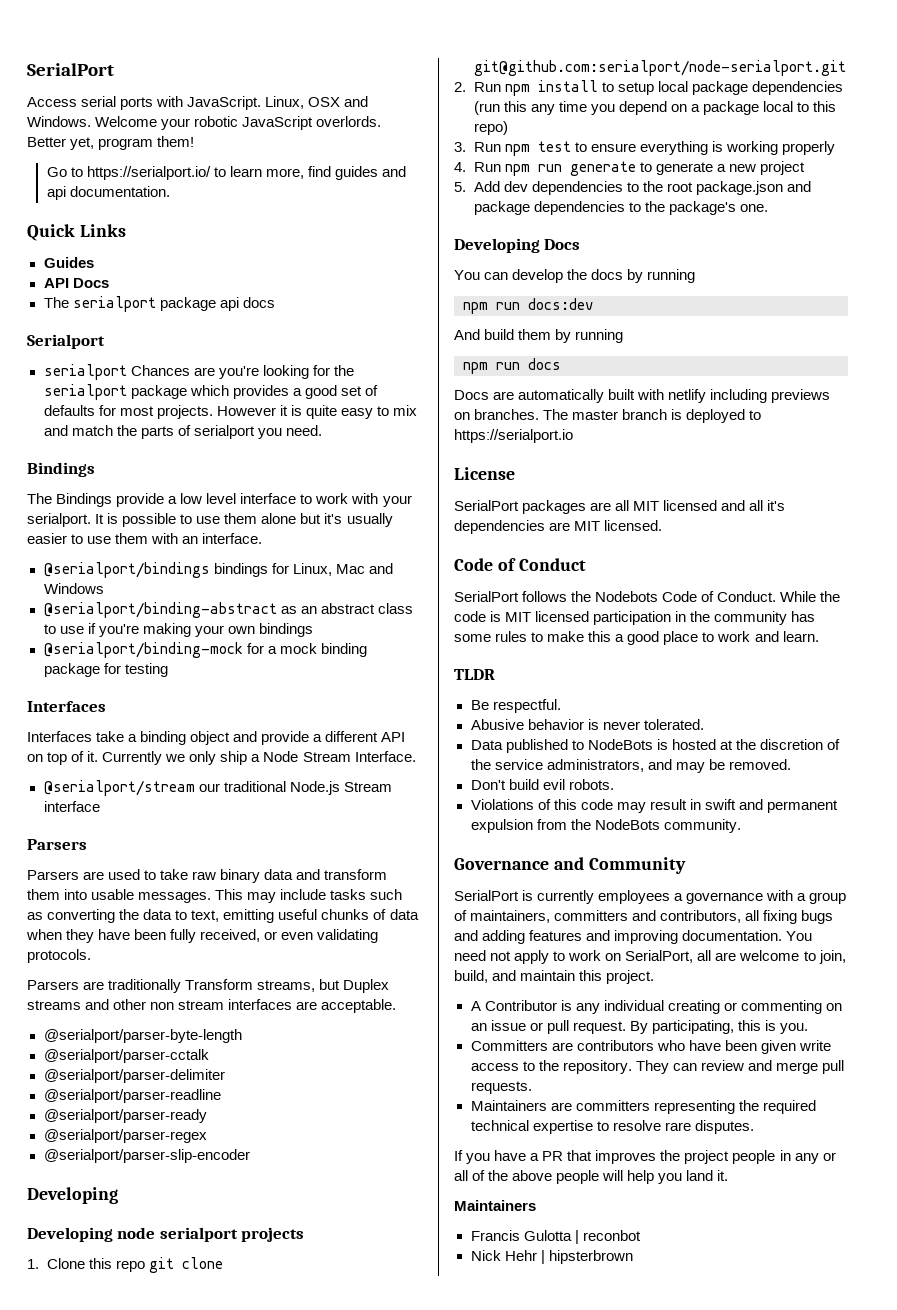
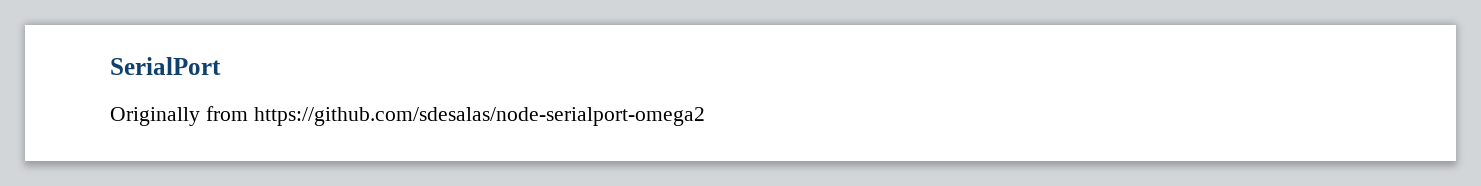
[27,96,369,110] [27,116,382,130] [27,136,195,150] [46,166,407,180] [46,186,170,200] [27,224,126,241] [43,257,94,268] [43,278,109,288] [43,296,275,312] [27,334,105,349] [43,364,354,380] [43,384,378,400] [43,405,418,419] [43,425,322,439] [27,462,95,477] [27,493,412,507] [27,513,393,527] [27,533,263,544] [43,562,393,578] [43,583,104,594] [43,602,413,618] [43,623,313,637] [43,642,367,658] [43,663,168,677] [27,701,106,712] [27,731,406,745] [27,751,416,765] [43,780,392,796] [43,801,100,812] [27,839,87,850] [27,869,388,883] [27,889,403,903] [27,909,419,923] [26,929,379,943] [27,949,91,963] [27,979,390,993] [27,999,397,1013] [43,1029,242,1043] [43,1049,209,1063] [43,1069,225,1083] [43,1089,221,1103] [43,1109,207,1123] [43,1129,207,1143] [43,1149,250,1163] [27,1187,118,1204] [27,1227,305,1242] [27,1257,223,1273] [473,60,846,76] [454,80,843,96] [473,101,837,115] [473,121,508,135] [454,141,835,156] [454,161,805,176] [454,181,811,195] [473,201,768,215] [454,238,581,253] [454,269,696,283] [463,298,593,314] [454,329,624,343] [463,358,561,374] [454,389,831,403] [454,409,762,423] [454,429,573,443] [454,467,515,480] [454,500,786,514] [454,520,663,534] [454,558,586,571] [454,591,841,602] [454,611,816,625] [454,631,819,645] [454,669,495,680] [470,699,561,713] [470,719,704,730] [470,739,840,753] [470,759,791,773] [470,779,614,790] [470,799,838,813] [470,819,741,833] [454,857,686,874] [454,890,847,904] [454,910,834,924] [454,930,813,944] [454,950,846,964] [454,970,655,984] [470,1000,842,1014] [470,1020,808,1034] [470,1040,831,1054] [470,1060,844,1074] [470,1081,532,1094] [470,1100,816,1114] [470,1120,754,1134] [454,1150,836,1164] [454,1170,729,1184] [454,1200,536,1211] [470,1230,641,1244] [470,1250,633,1264] Access serial ports with JavaScript. Linux, OSX and Windows. Welcome your robotic JavaScript overlords. Better yet, program them! // Go to https://serialport.io/ to learn more, find guides and api documentation. // Quick Links // Guides // API Docs // The serialport package api docs // Serialport // serialport Chances are you're looking for the serialport package which provides a good set of defaults for most projects. However it is quite easy to mix and match the parts of serialport you need. // Bindings // The Bindings provide a low level interface to work with your serialport. It is possible to use them alone but it's usually easier to use them with an interface. // @serialport/bindings bindings for Linux, Mac and Windows // @serialport/binding-abstract as an abstract class to use if you're making your own bindings // @serialport/binding-mock for a mock binding package for testing // Interfaces // Interfaces take a binding object and provide a different API on top of it. Currently we only ship a Node Stream Interface. // @serialport/stream our traditional Node.js Stream interface // Parsers // Parsers are used to take raw binary data and transform them into usable messages. This may include tasks such as converting the data to text, emitting useful chunks of data when they have been fully received, or even validating protocols. // Parsers are traditionally Transform streams, but Duplex streams and other non stream interfaces are acceptable. // @serialport/parser-byte-length // @serialport/parser-cctalk // @serialport/parser-delimiter // @serialport/parser-readline // @serialport/parser-ready // @serialport/parser-regex // @serialport/parser-slip-encoder // Developing // Developing node serialport projects // 1. Clone this repo git clone git@github.com:serialport/node-serialport.git // 2. Run npm install to setup local package dependencies (run this any time you depend on a package local to this repo) // 3. Run npm test to ensure everything is working properly // 4. Run npm run generate to generate a new project // 5. Add dev dependencies to the root package.json and package dependencies to the package's one. // Developing Docs // You can develop the docs by running // npm run docs:dev // And build them by running // npm run docs // Docs are automatically built with netlify including previews on branches. The master branch is deployed to https://serialport.io // License // SerialPort packages are all MIT licensed and all it's dependencies are MIT licensed. // Code of Conduct // SerialPort follows the Nodebots Code of Conduct. While the code is MIT licensed participation in the community has some rules to make this a good place to work and learn. // TLDR // Be respectful. // Abusive behavior is never tolerated. // Data published to NodeBots is hosted at the discretion of the service administrators, and may be removed. // Don't build evil robots. // Violations of this code may result in swift and permanent expulsion from the NodeBots community. // Governance and Community // SerialPort is currently employees a governance with a group of maintainers, committers and contributors, all fixing bugs and adding features and improving documentation. You need not apply to work on SerialPort, all are welcome to join, build, and maintain this project. // A Contributor is any individual creating or commenting on an issue or pull request. By participating, this is you. // Committers are contributors who have been given write access to the repository. They can review and merge pull requests. // Maintainers are committers representing the required technical expertise to resolve rare disputes. // If you have a PR that improves the project people in any or all of the above people will help you land it. // Maintainers // Francis Gulotta | reconbot // Nick Hehr | hipsterbrown -> [110,106,705,126] Originally from https://github.com/sdesalas/node-serialport-omega2

